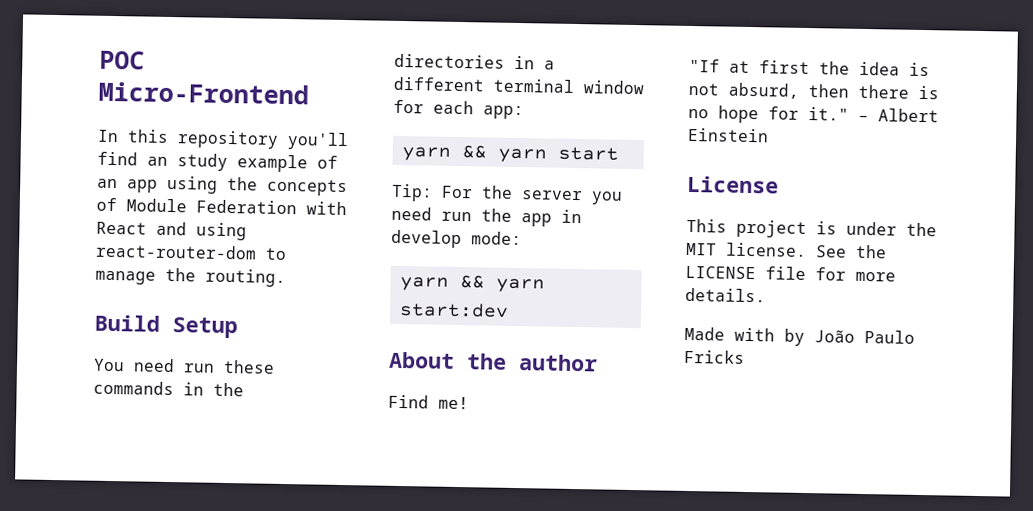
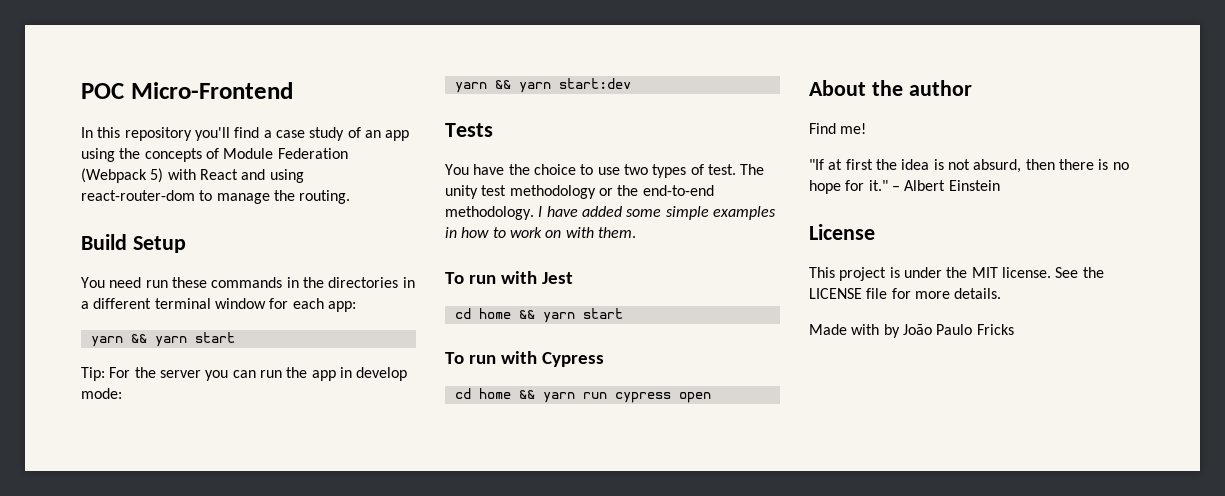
[147,153,308,173] an study example -> [263,127,345,141] a case study
(297, 207) none -> [81,168,164,183] (Webpack 5)
[391,206,432,221] need -> [232,370,256,378] can
(509, 309) none -> [445,123,493,137] [445,164,765,178] [445,185,714,199] [445,206,776,220] [445,227,636,238] [445,271,573,284] [454,308,623,323] [445,351,604,367] [454,388,711,403] // Tests // You have the choice to use two types of test. The unity test methodology or the end-to-end methodology. I have added some simple examples in how to work on with them. // To run with Jest // cd home && yarn start // To run with Cypress // cd home && yarn run cypress open

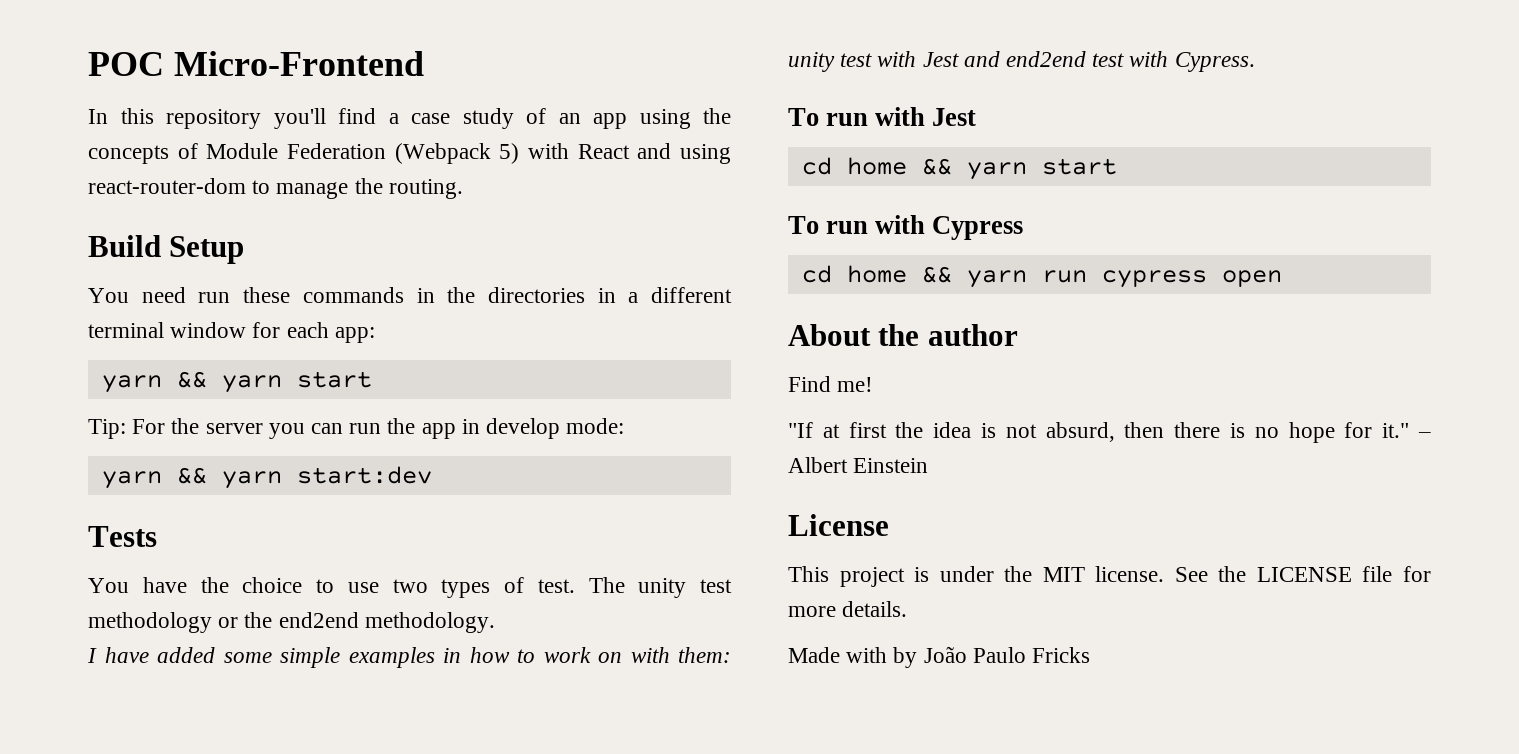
[642,185,714,196] end-to-end -> [278,612,359,628] end2end
(534, 213) none -> (495, 622) //
[597,227,636,238] them. -> [678,647,731,663] [788,51,1255,72] them: unity test with Jest and end2end test with Cypress.

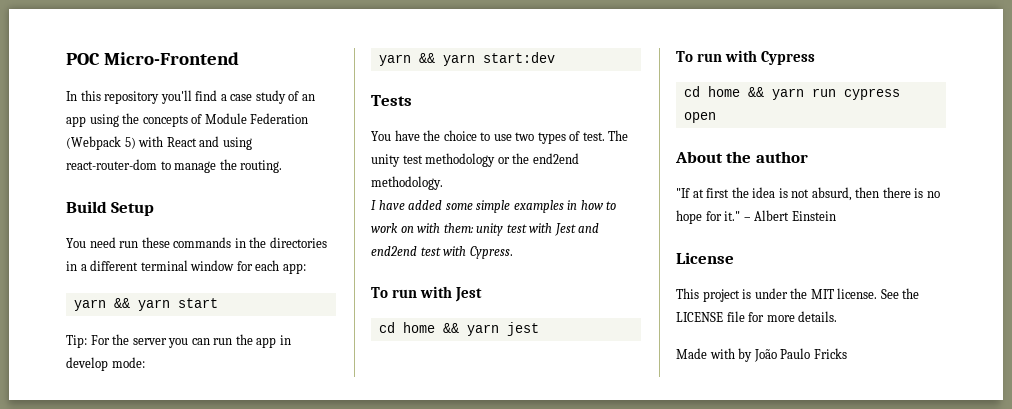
[1041,158,1117,175] start -> [506,322,539,336] jest
[788,376,874,392] // Find me! -> (808, 157) none

